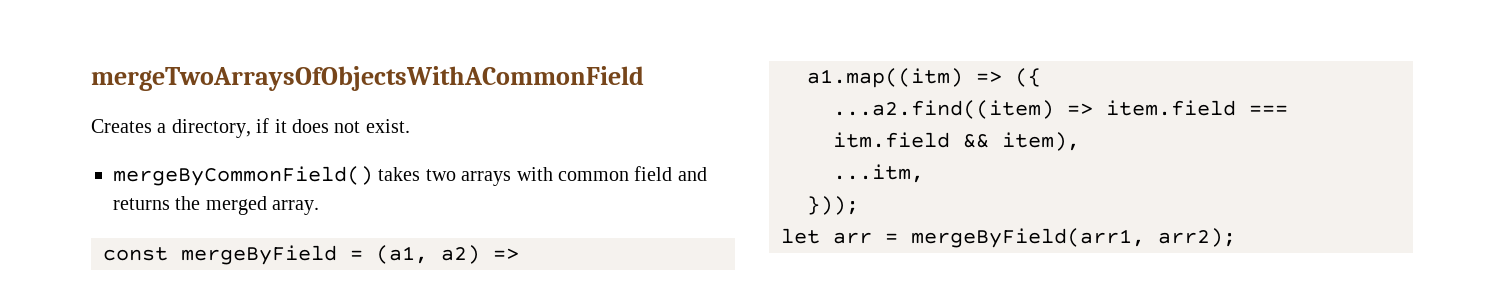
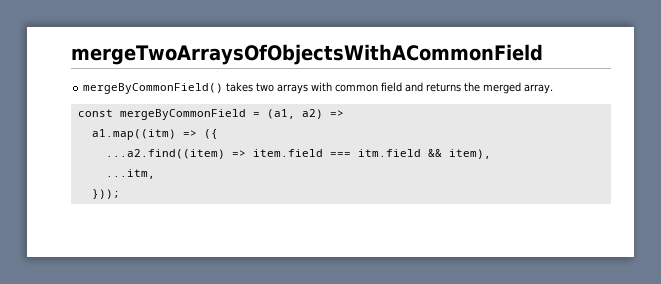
[91,118,410,138] // Creates a directory, if it does not exist. -> (543, 54) none
[181,245,337,265] mergeByField -> [119,109,246,120] mergeByCommonField
[781,228,1236,248] // let arr = mergeByField(arr1, arr2); -> (120, 194) none

